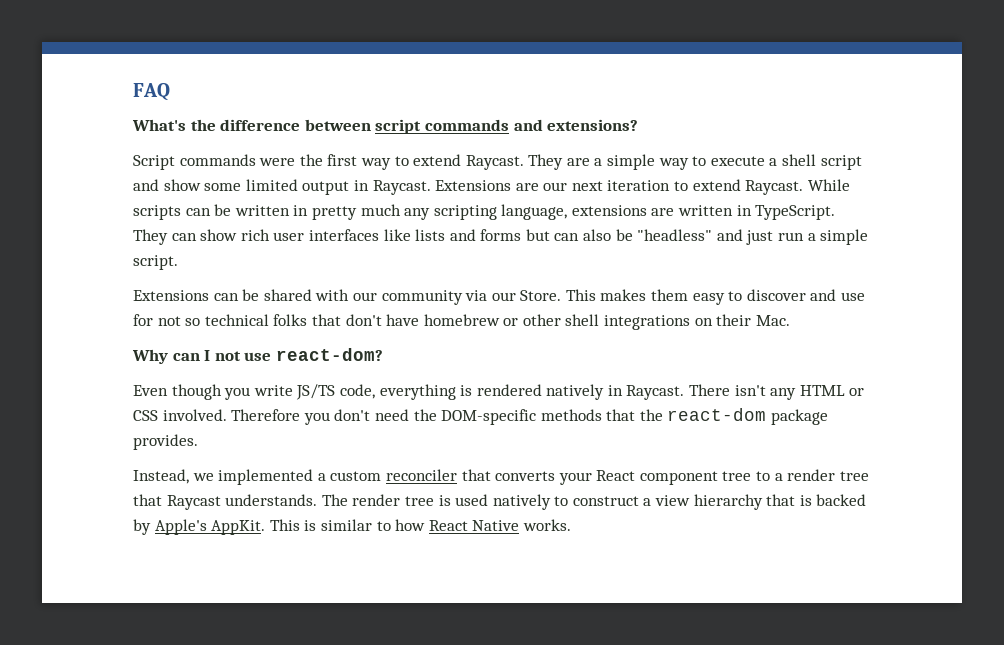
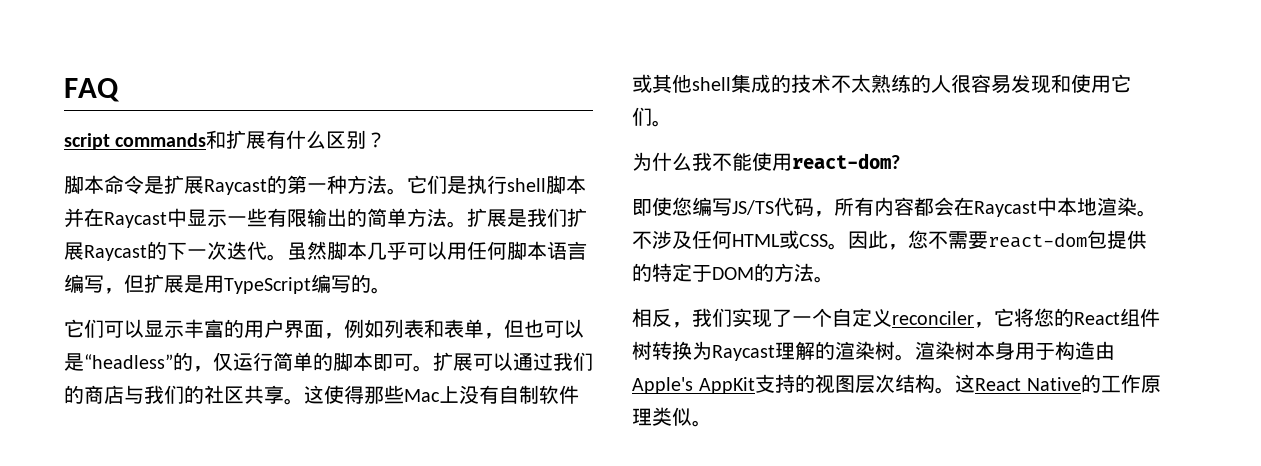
[132,119,639,134] [133,154,862,170] [133,179,850,195] [133,204,836,220] [133,229,869,245] [133,255,178,270] [133,289,866,305] [133,314,790,330] [132,348,383,364] [133,384,865,400] [133,408,829,425] [133,434,198,450] [133,469,869,485] [133,494,867,510] [133,519,571,535] What's the difference between script commands and extensions? // Script commands were the first way to extend Raycast. They are a simple way to execute a shell script and show some limited output in Raycast. Extensions are our next iteration to extend Raycast. While scripts can be written in pretty much any scripting language, extensions are written in TypeScript. They can show rich user interfaces like lists and forms but can also be "headless" and just run a simple script. // Extensions can be shared with our community via our Store. This makes them easy to discover and use for not so technical folks that don't have homebrew or other shell integrations on their Mac. // Why can I not use react-dom? // Even though you write JS/TS code, everything is rendered natively in Raycast. There isn't any HTML or CSS involved. Therefore you don't need the DOM-specific methods that the react-dom package provides. // Instead, we implemented a custom reconciler that converts your React component tree to a render tree that Raycast understands. The render tree is used natively to construct a view hierarchy that is backed by Apple's AppKit. This is similar to how React Native works. -> [64,130,387,150] [64,175,586,195] [64,208,587,228] [64,241,587,261] [64,274,391,294] [64,319,584,339] [64,352,593,372] [64,385,579,405] [632,74,1131,94] [632,107,672,127] [632,152,900,171] [632,197,1157,217] [632,230,1147,250] [632,263,834,283] [632,308,1160,328] [632,341,1115,361] [632,374,1161,394] [632,407,712,427] script commands和扩展有什么区别？ // 脚本命令是扩展Raycast的第一种方法。它们是执行shell脚本并在Raycast中显示一些有限输出的简单方法。扩展是我们扩展Raycast的下一次迭代。虽然脚本几乎可以用任何脚本语言编写，但扩展是用TypeScript编写的。 // 它们可以显示丰富的用户界面，例如列表和表单，但也可以是“headless”的，仅运行简单的脚本即可。扩展可以通过我们的商店与我们的社区共享。这使得那些Mac上没有自制软件或其他shell集成的技术不太熟练的人很容易发现和使用它们。 // 为什么我不能使用react-dom? // 即使您编写JS/TS代码，所有内容都会在Raycast中本地渲染。不涉及任何HTML或CSS。因此，您不需要react-dom包提供的特定于DOM的方法。 // 相反，我们实现了一个自定义reconciler，它将您的React组件树转换为Raycast理解的渲染树。渲染树本身用于构造由Apple's AppKit支持的视图层次结构。这React Native的工作原理类似。

